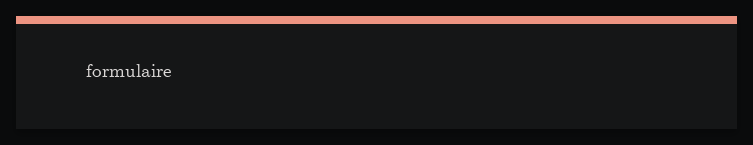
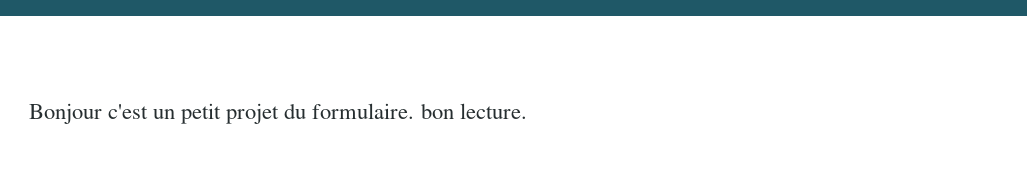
[86,64,171,77] formulaire -> [29,103,527,124] Bonjour c'est un petit projet du formulaire. bon lecture.

